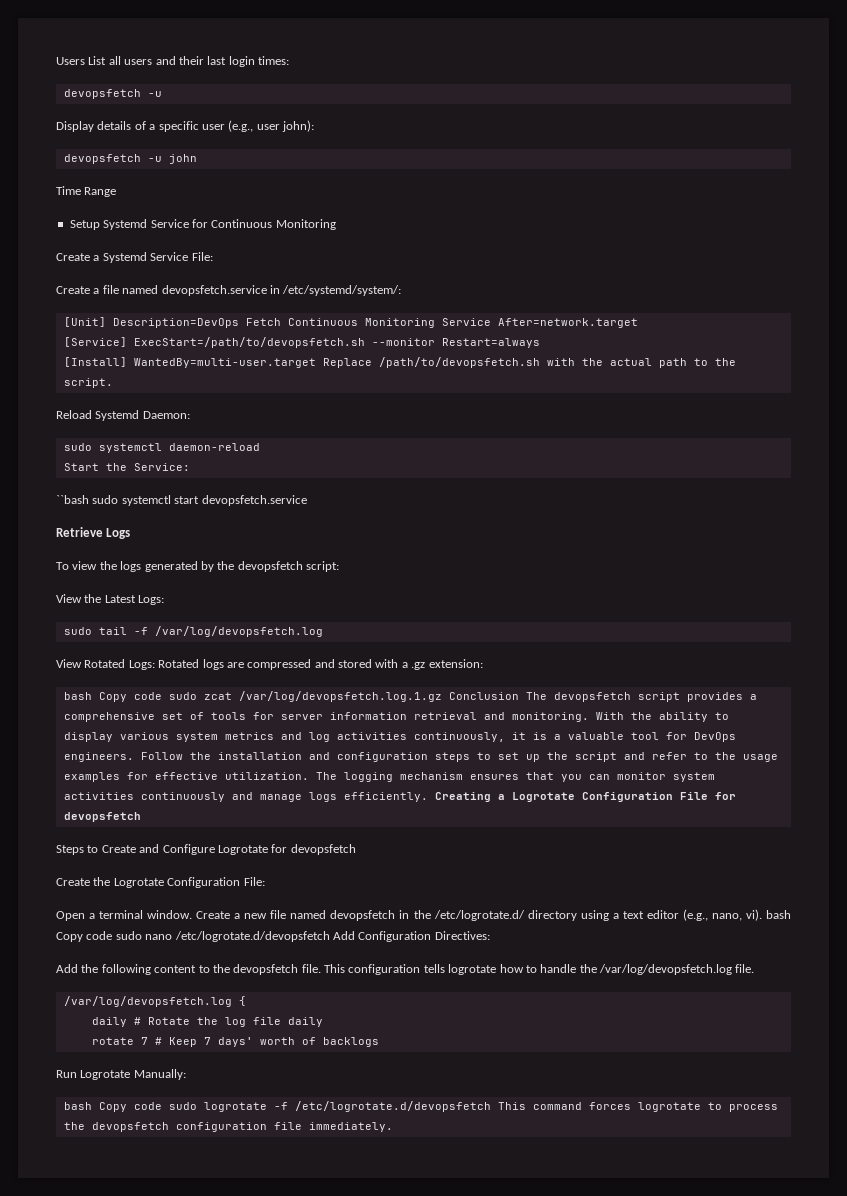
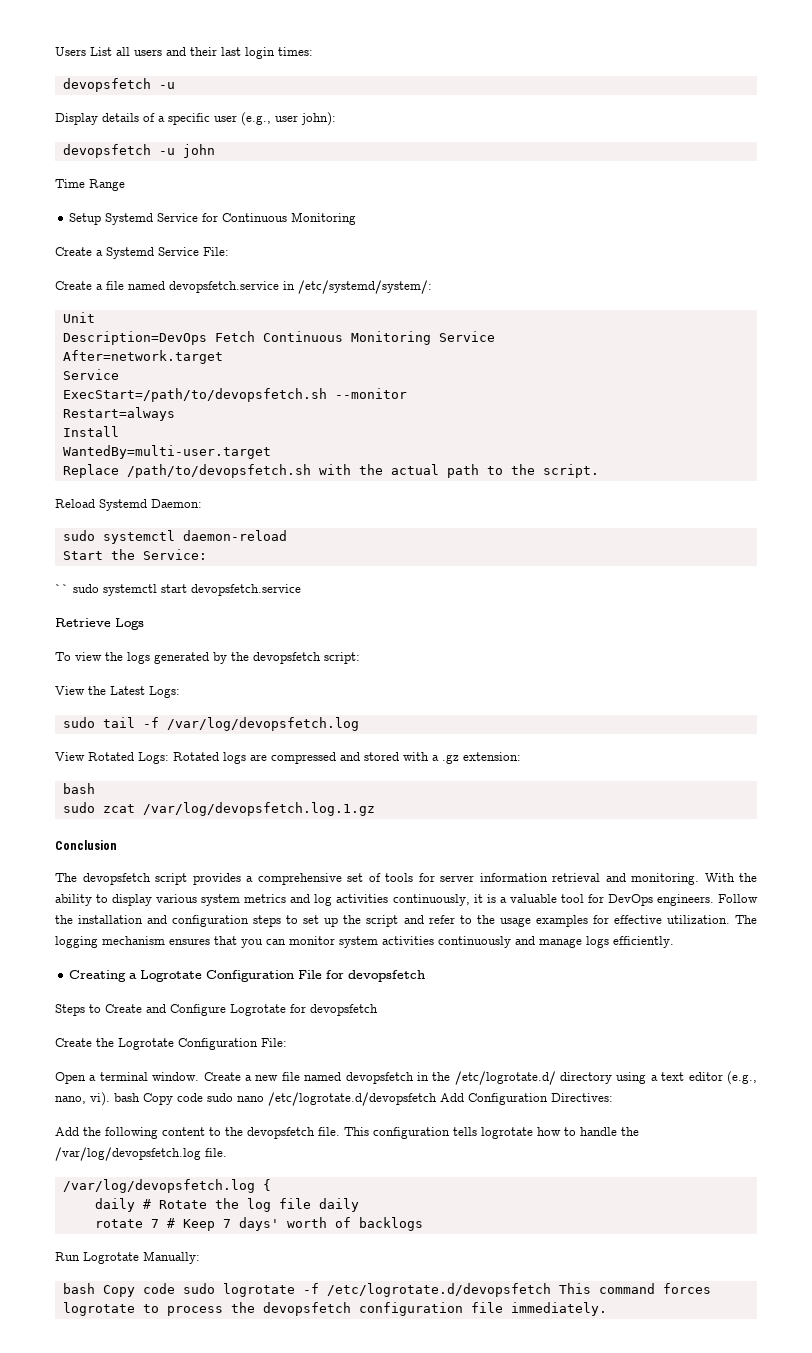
[63,317,106,327] [Unit] -> [62,312,95,323] Unit //
(491, 322) none -> (495, 336) //
[63,337,127,347] [Service] -> [62,369,119,380] Service //
(435, 342) none -> (407, 393) //
[63,357,127,367] [Install] -> [62,426,119,437] Install //
(316, 363) none -> (271, 452) //
[56,495,89,504] ``bash -> [55,584,69,593] ``
[98,692,162,702] Copy code -> (95, 788) //
(442, 696) none -> (375, 809) //
(519, 696) none -> (117, 845) //
(428, 797) none -> (674, 942) //

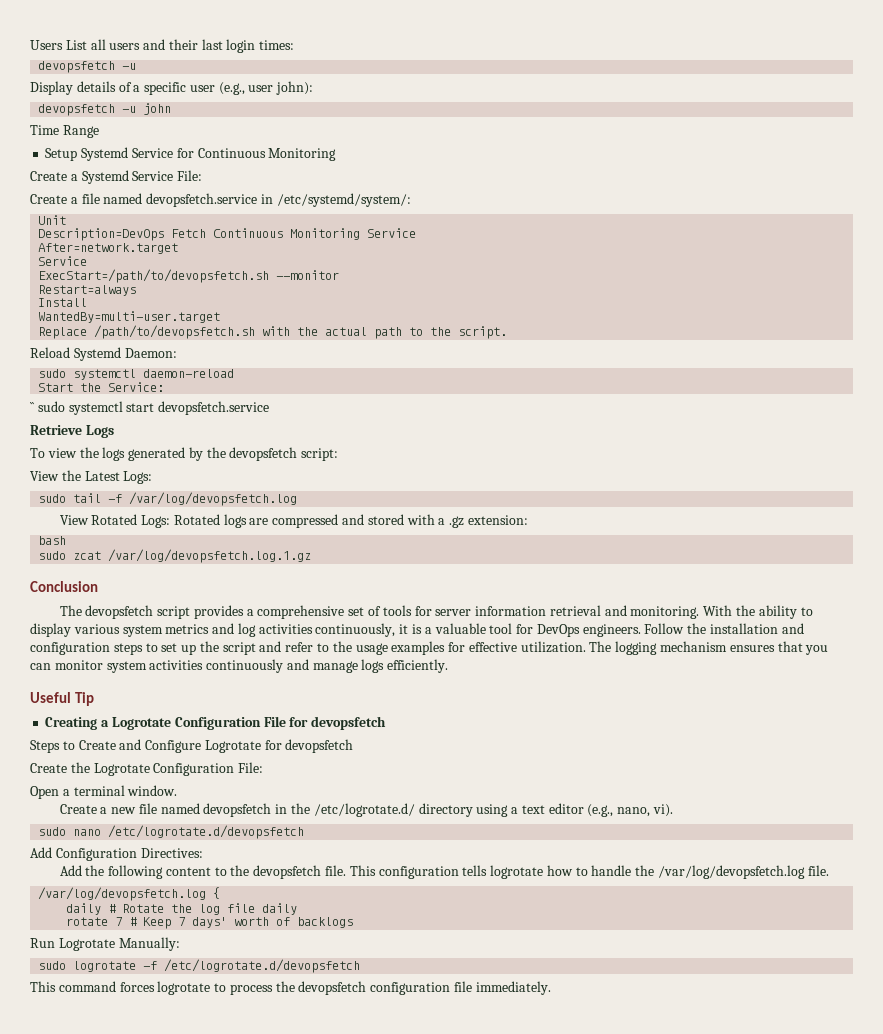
(674, 942) none -> [30,692,94,706] // Useful Tip
(200, 1076) none -> (178, 790) //
[114,1093,203,1105] bash Copy code -> (673, 810) //
(437, 1099) none -> (305, 832) //
[62,1283,175,1297] bash Copy code -> (180, 944) none
(551, 1290) none -> (361, 966) //

